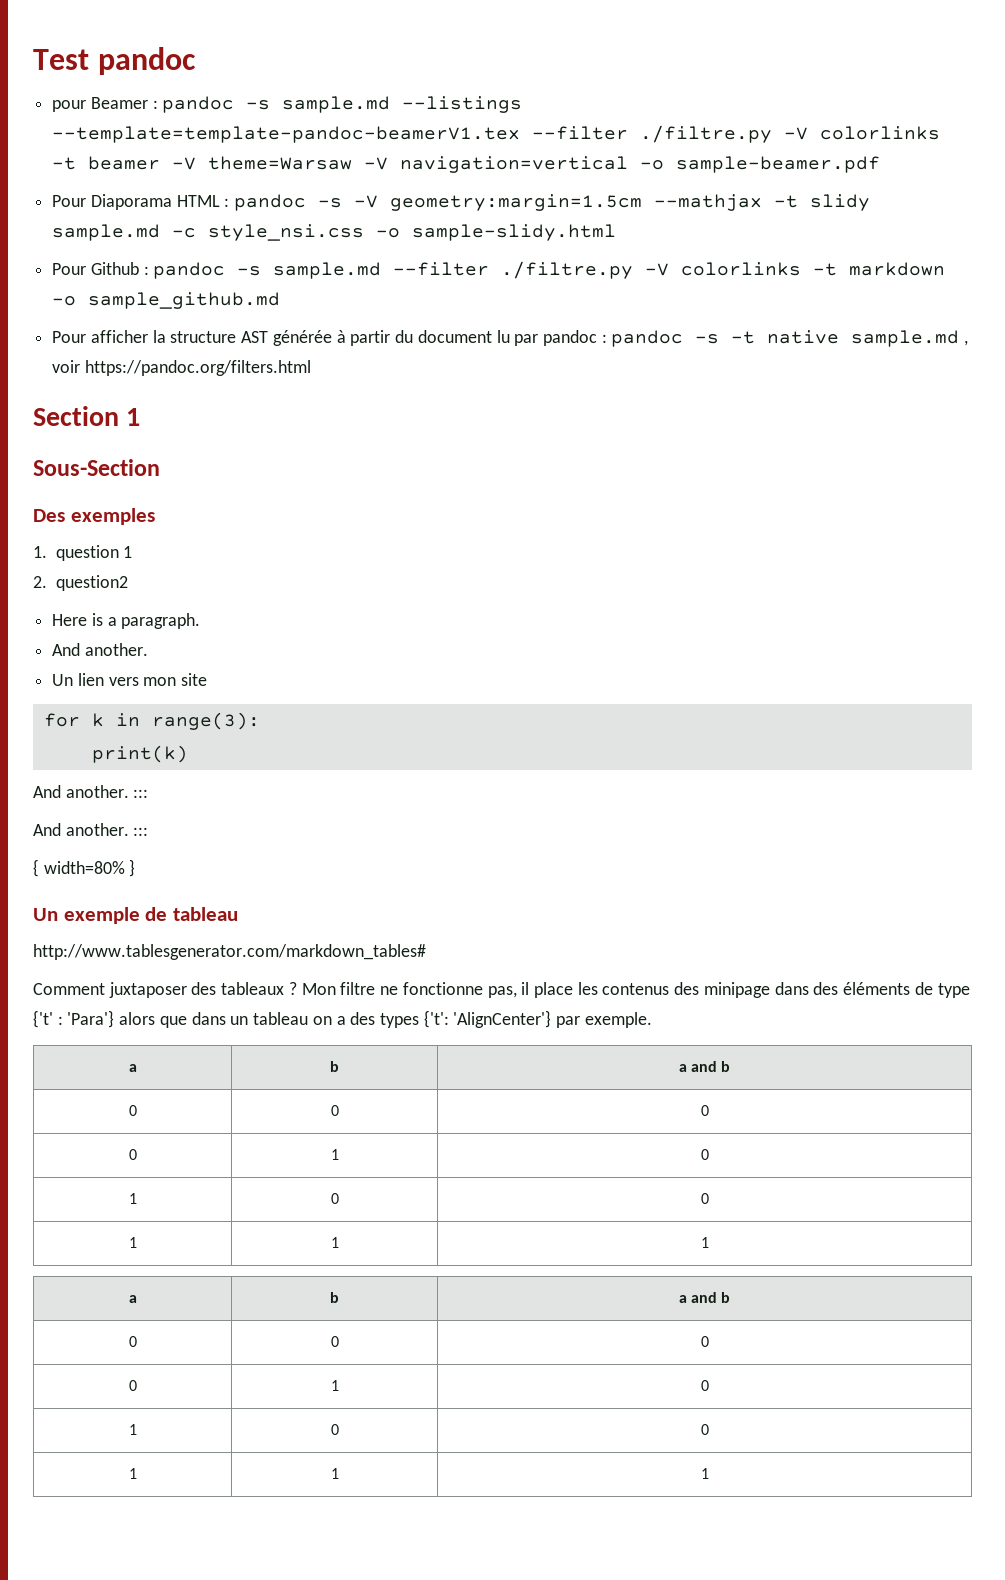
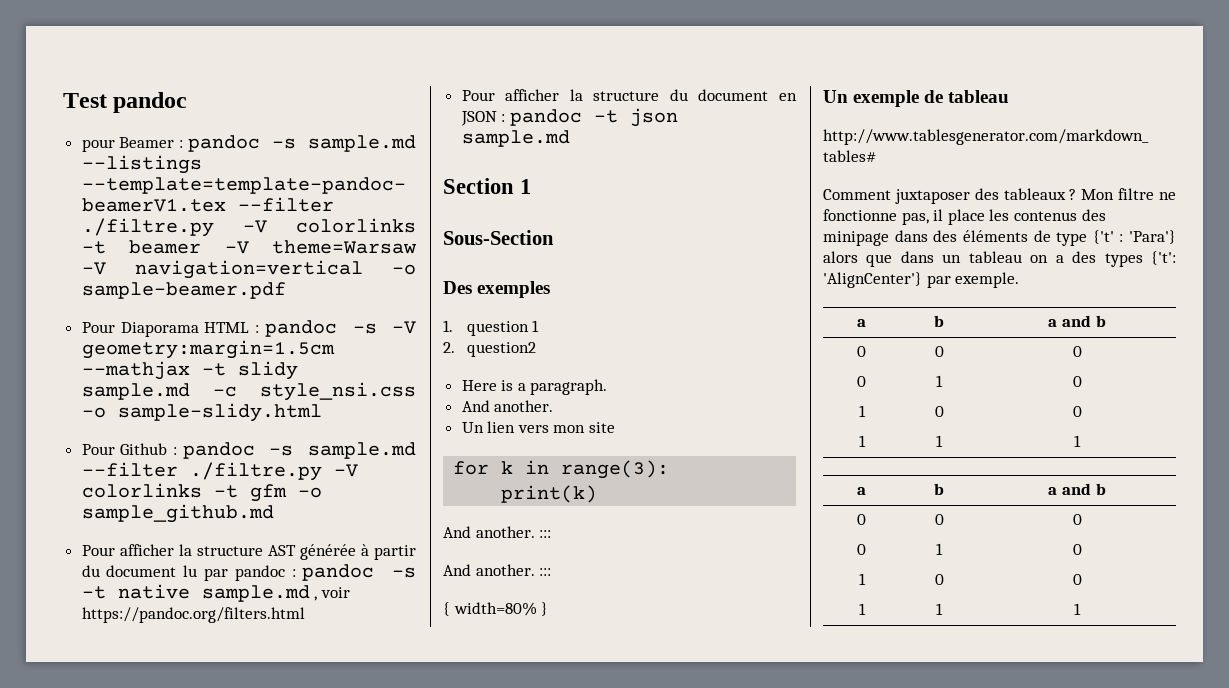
[849,262,946,276] markdown -> [249,484,287,502] gfm
(311, 368) none -> [461,89,797,101] [460,108,678,127] [461,130,570,147] // Pour afficher la structure du document en JSON : pandoc -t json sample.md

